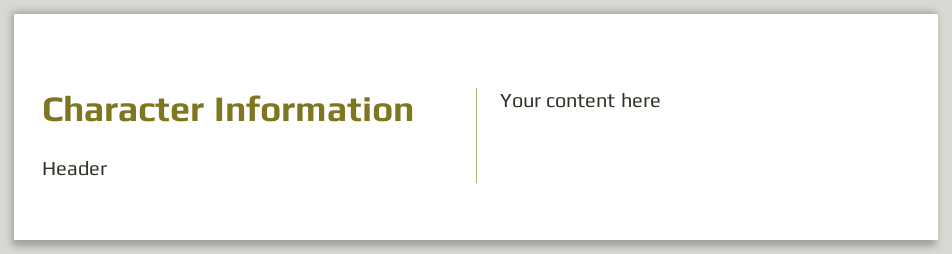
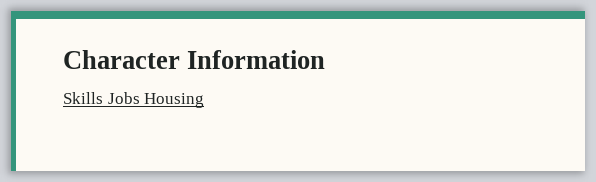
[42,161,107,176] [500,93,661,108] Header // Your content here -> [63,92,205,108] Skills Jobs Housing

